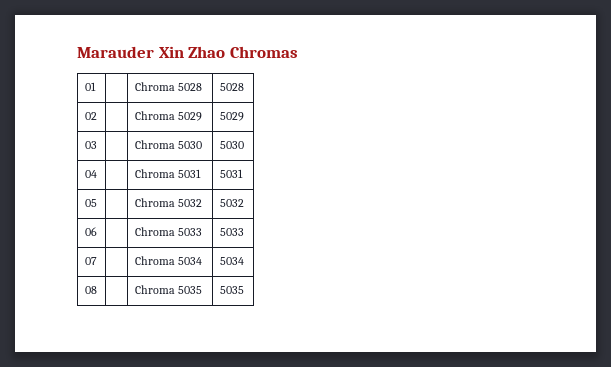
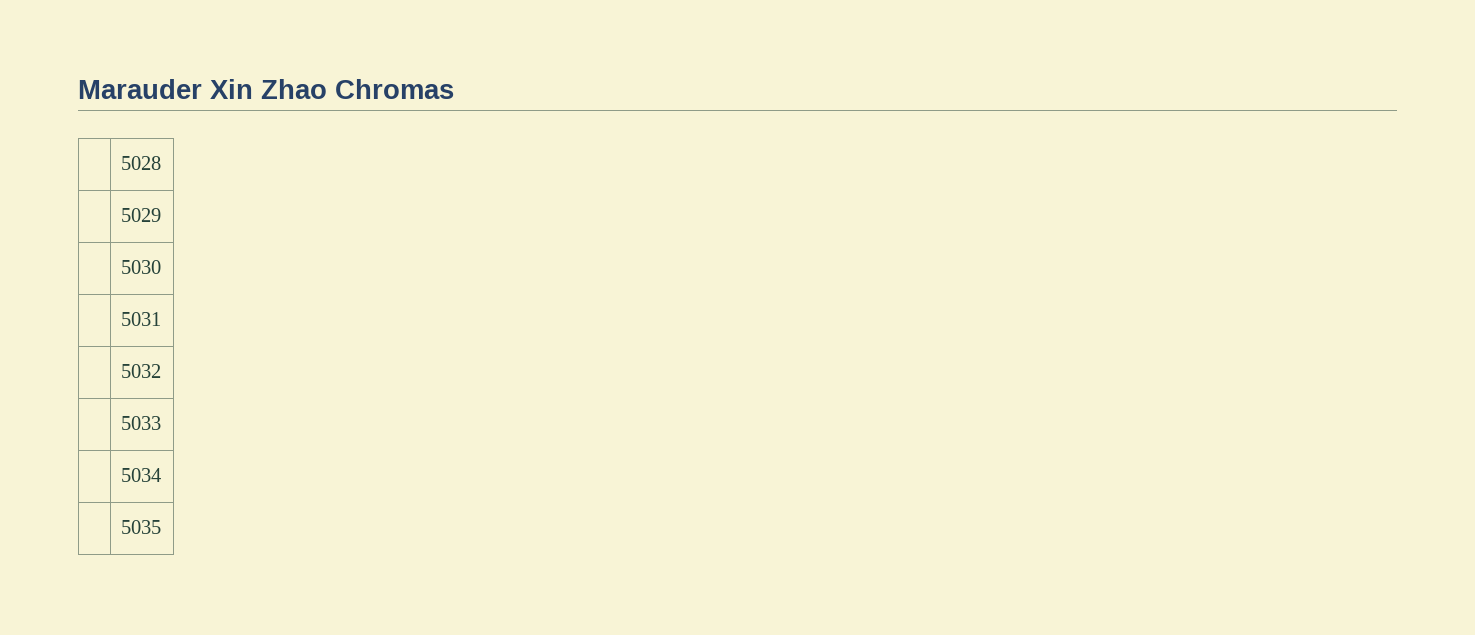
[84,82,96,91] [134,82,203,91] [219,83,244,91] [84,112,97,120] [134,111,203,121] [219,112,244,121] [84,141,97,149] [134,140,203,149] [219,141,244,149] [84,170,97,178] [134,169,202,178] [219,169,243,178] [84,199,97,207] [134,198,203,207] [219,199,244,207] [84,227,97,236] [134,227,203,236] [219,228,244,236] [84,257,97,265] [134,256,203,265] [219,257,244,265] [84,286,97,294] [134,285,203,294] 01 | | Chroma 5028 | 5028 // 02 | | Chroma 5029 | 5029 // 03 | | Chroma 5030 | 5030 // 04 | | Chroma 5031 | 5031 // 05 | | Chroma 5032 | 5032 // 06 | | Chroma 5033 | 5033 // 07 | | Chroma 5034 | 5034 // 08 | | Chroma 5035 -> [120,156,161,170] [120,208,161,222] [120,260,161,274] [120,312,161,326] [120,364,161,378] [120,416,161,430] [120,468,161,482] | 5028 // | 5029 // | 5030 // | 5031 // | 5032 // | 5033 // | 5034 //

